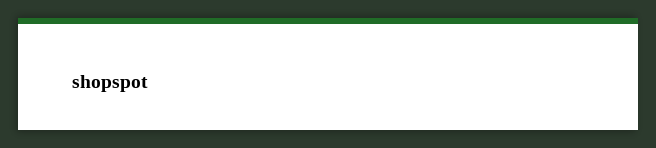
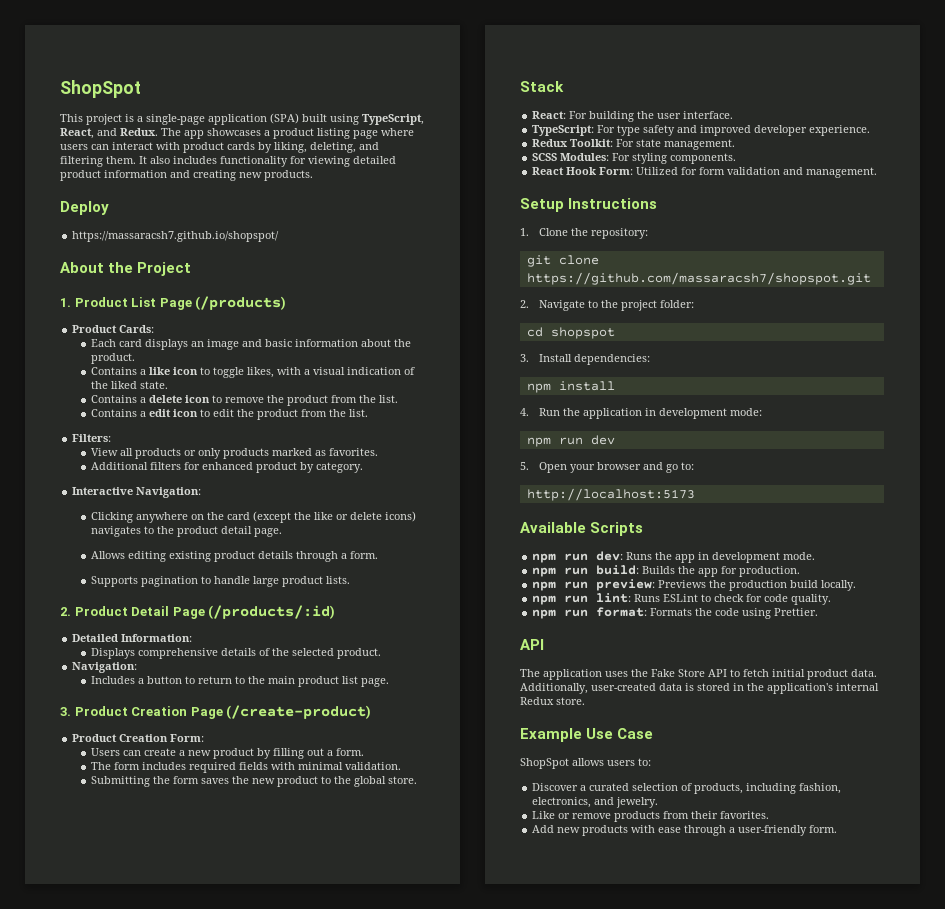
[72,75,148,92] shopspot -> [60,80,141,98] [60,113,424,125] [60,128,414,139] [60,142,379,153] [60,156,396,167] [60,170,313,181] [60,201,109,215] [72,231,280,242] [60,262,192,276] [60,296,287,310] [72,325,155,333] [91,339,412,350] [91,353,136,364] [91,367,416,378] [91,381,169,389] [91,395,399,406] [91,409,369,420] [72,434,112,442] [91,448,379,459] [91,462,364,473] [72,487,202,498] [91,511,417,523] [91,526,283,537] [91,551,379,562] [91,576,351,587] [60,605,336,619] [72,634,193,642] [91,648,382,659] [72,662,138,673] [91,676,390,687] [60,705,372,719] [72,734,205,742] [91,748,365,759] [91,762,402,773] [91,776,418,787] [520,81,564,92] [532,111,734,122] [532,125,871,136] [532,139,736,150] [532,153,737,164] [532,167,878,178] [520,198,658,212] [520,228,649,239] [526,255,599,267] [526,272,871,285] [520,300,695,311] [526,327,615,339] [520,354,651,365] [526,381,615,393] [520,408,763,419] [526,435,615,447] [520,462,695,473] [526,488,695,501] [520,522,644,536] [532,551,816,563] [532,565,801,577] [532,579,857,591] [532,593,832,605] [532,607,819,619] [520,639,544,650] [520,669,877,680] [520,683,879,694] [520,697,585,705] [520,728,654,742] [520,758,651,769] [532,783,842,794] [532,797,659,808] [532,811,770,822] [532,825,838,836] ShopSpot // This project is a single-page application (SPA) built using TypeScript, React, and Redux. The app showcases a product listing page where users can interact with product cards by liking, deleting, and filtering them. It also includes functionality for viewing detailed product information and creating new products. // Deploy // https://massaracsh7.github.io/shopspot/ // About the Project // 1. Product List Page (/products) // Product Cards: // Each card displays an image and basic information about the product. // Contains a like icon to toggle likes, with a visual indication of the liked state. // Contains a delete icon to remove the product from the list. // Contains a edit icon to edit the product from the list. // Filters: // View all products or only products marked as favorites. // Additional filters for enhanced product by category. // Interactive Navigation: // Clicking anywhere on the card (except the like or delete icons) navigates to the product detail page. // Allows editing existing product details through a form. // Supports pagination to handle large product lists. // 2. Product Detail Page (/products/:id) // Detailed Information: // Displays comprehensive details of the selected product. // Navigation: // Includes a button to return to the main product list page. // 3. Product Creation Page (/create-product) // Product Creation Form: // Users can create a new product by filling out a form. // The form includes required fields with minimal validation. // Submitting the form saves the new product to the global store. // Stack // React: For building the user interface. // TypeScript: For type safety and improved developer experience. // Redux Toolkit: For state management. // SCSS Modules: For styling components. // React Hook Form: Utilized for form validation and management. // Setup Instructions // 1. Clone the repository: // git clone https://github.com/massaracsh7/shopspot.git // 2. Navigate to the project folder: // cd shopspot // 3. Install dependencies: // npm install // 4. Run the application in development mode: // npm run dev // 5. Open your browser and go to: // http://localhost:5173 // Available Scripts // npm run dev: Runs the app in development mode. // npm run build: Builds the app for production. // npm run preview: Previews the production build locally. // npm run lint: Runs ESLint to check for code quality. // npm run format: Formats the code using Prettier. // API // The application uses the Fake Store API to fetch initial product data. Additionally, user-created data is stored in the application's internal Redux store. // Example Use Case // ShopSpot allows users to: // Discover a curated selection of products, including fashion, electronics, and jewelry. // Like or remove products from their favorites. // Add new products with ease through a user-friendly form.

